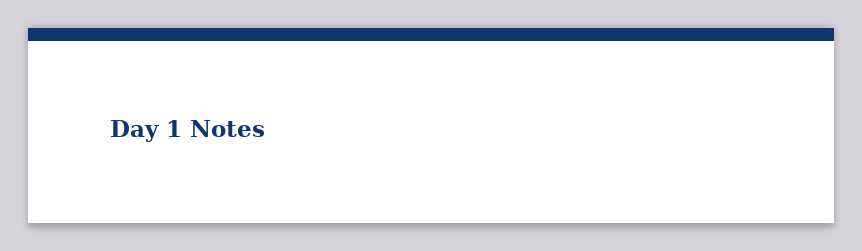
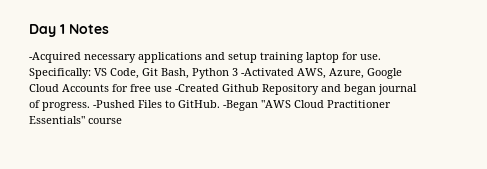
(265, 128) none -> [29,52,381,63] [29,68,402,79] [29,84,417,95] [29,100,391,111] [29,116,122,124] // -Acquired necessary applications and setup training laptop for use. Specifically: VS Code, Git Bash, Python 3 -Activated AWS, Azure, Google Cloud Accounts for free use -Created Github Repository and began journal of progress. -Pushed Files to GitHub. -Began "AWS Cloud Practitioner Essentials" course

